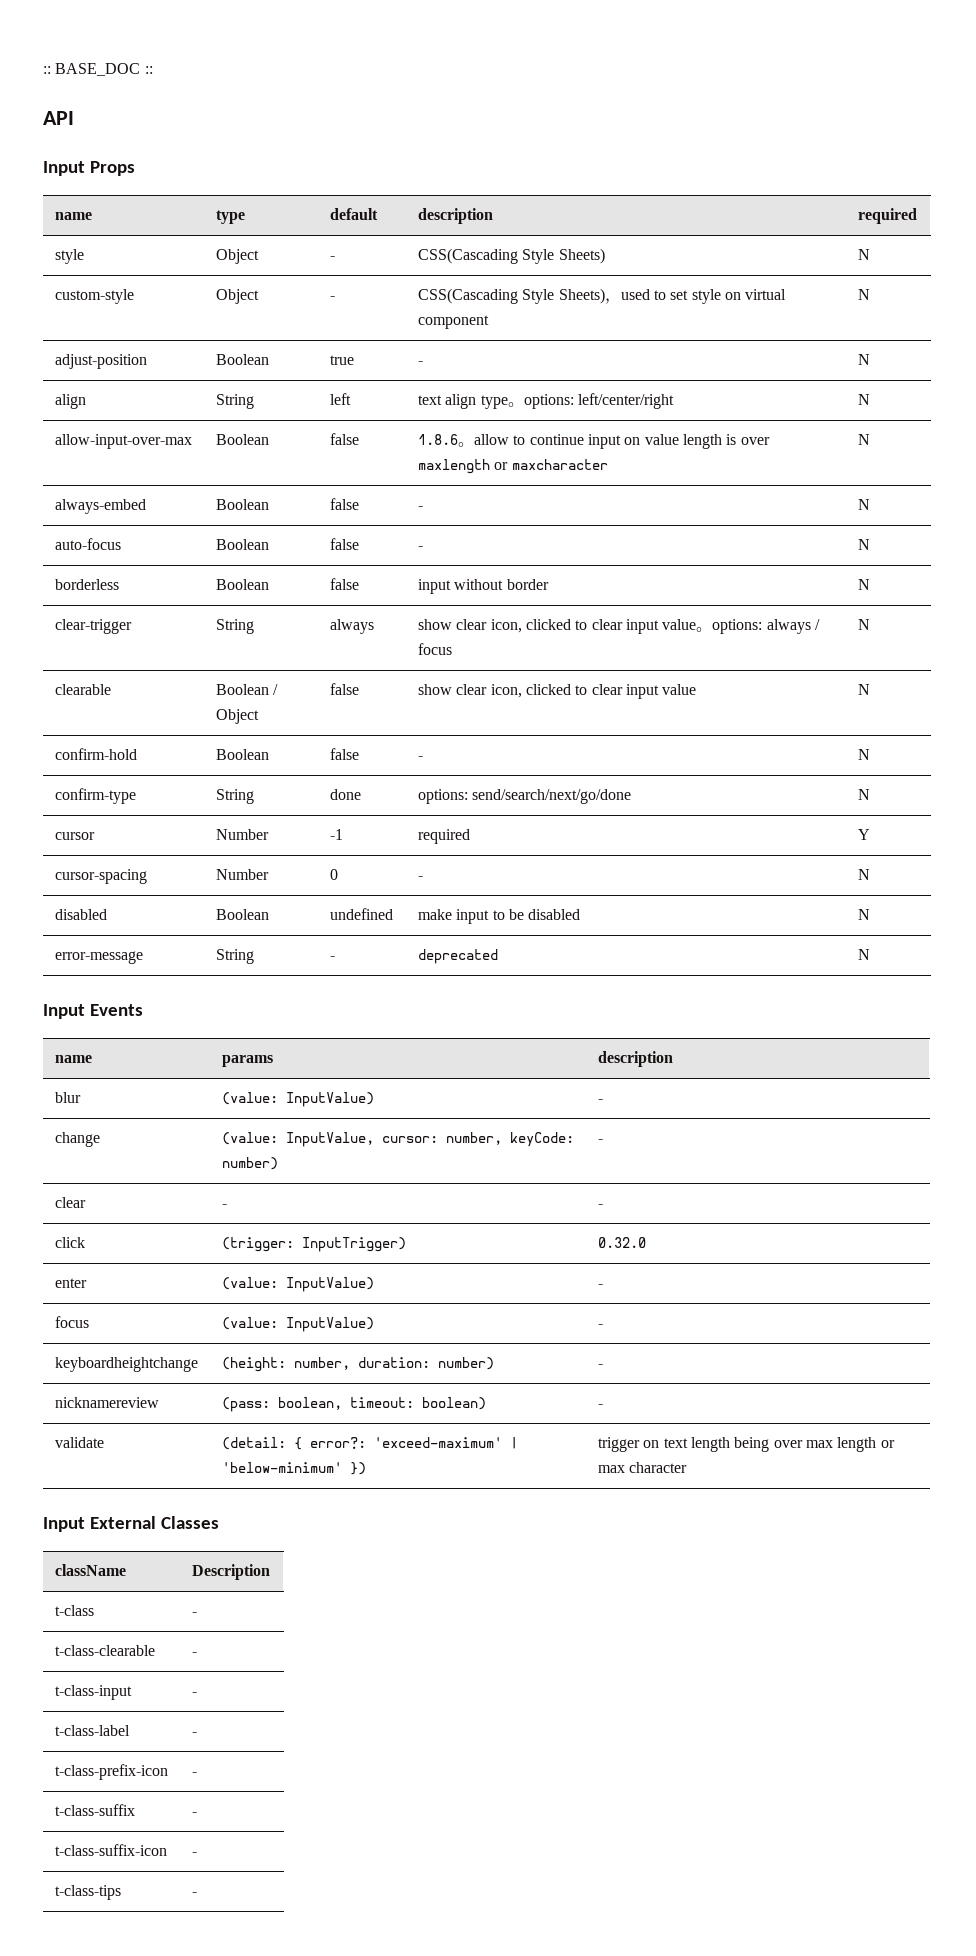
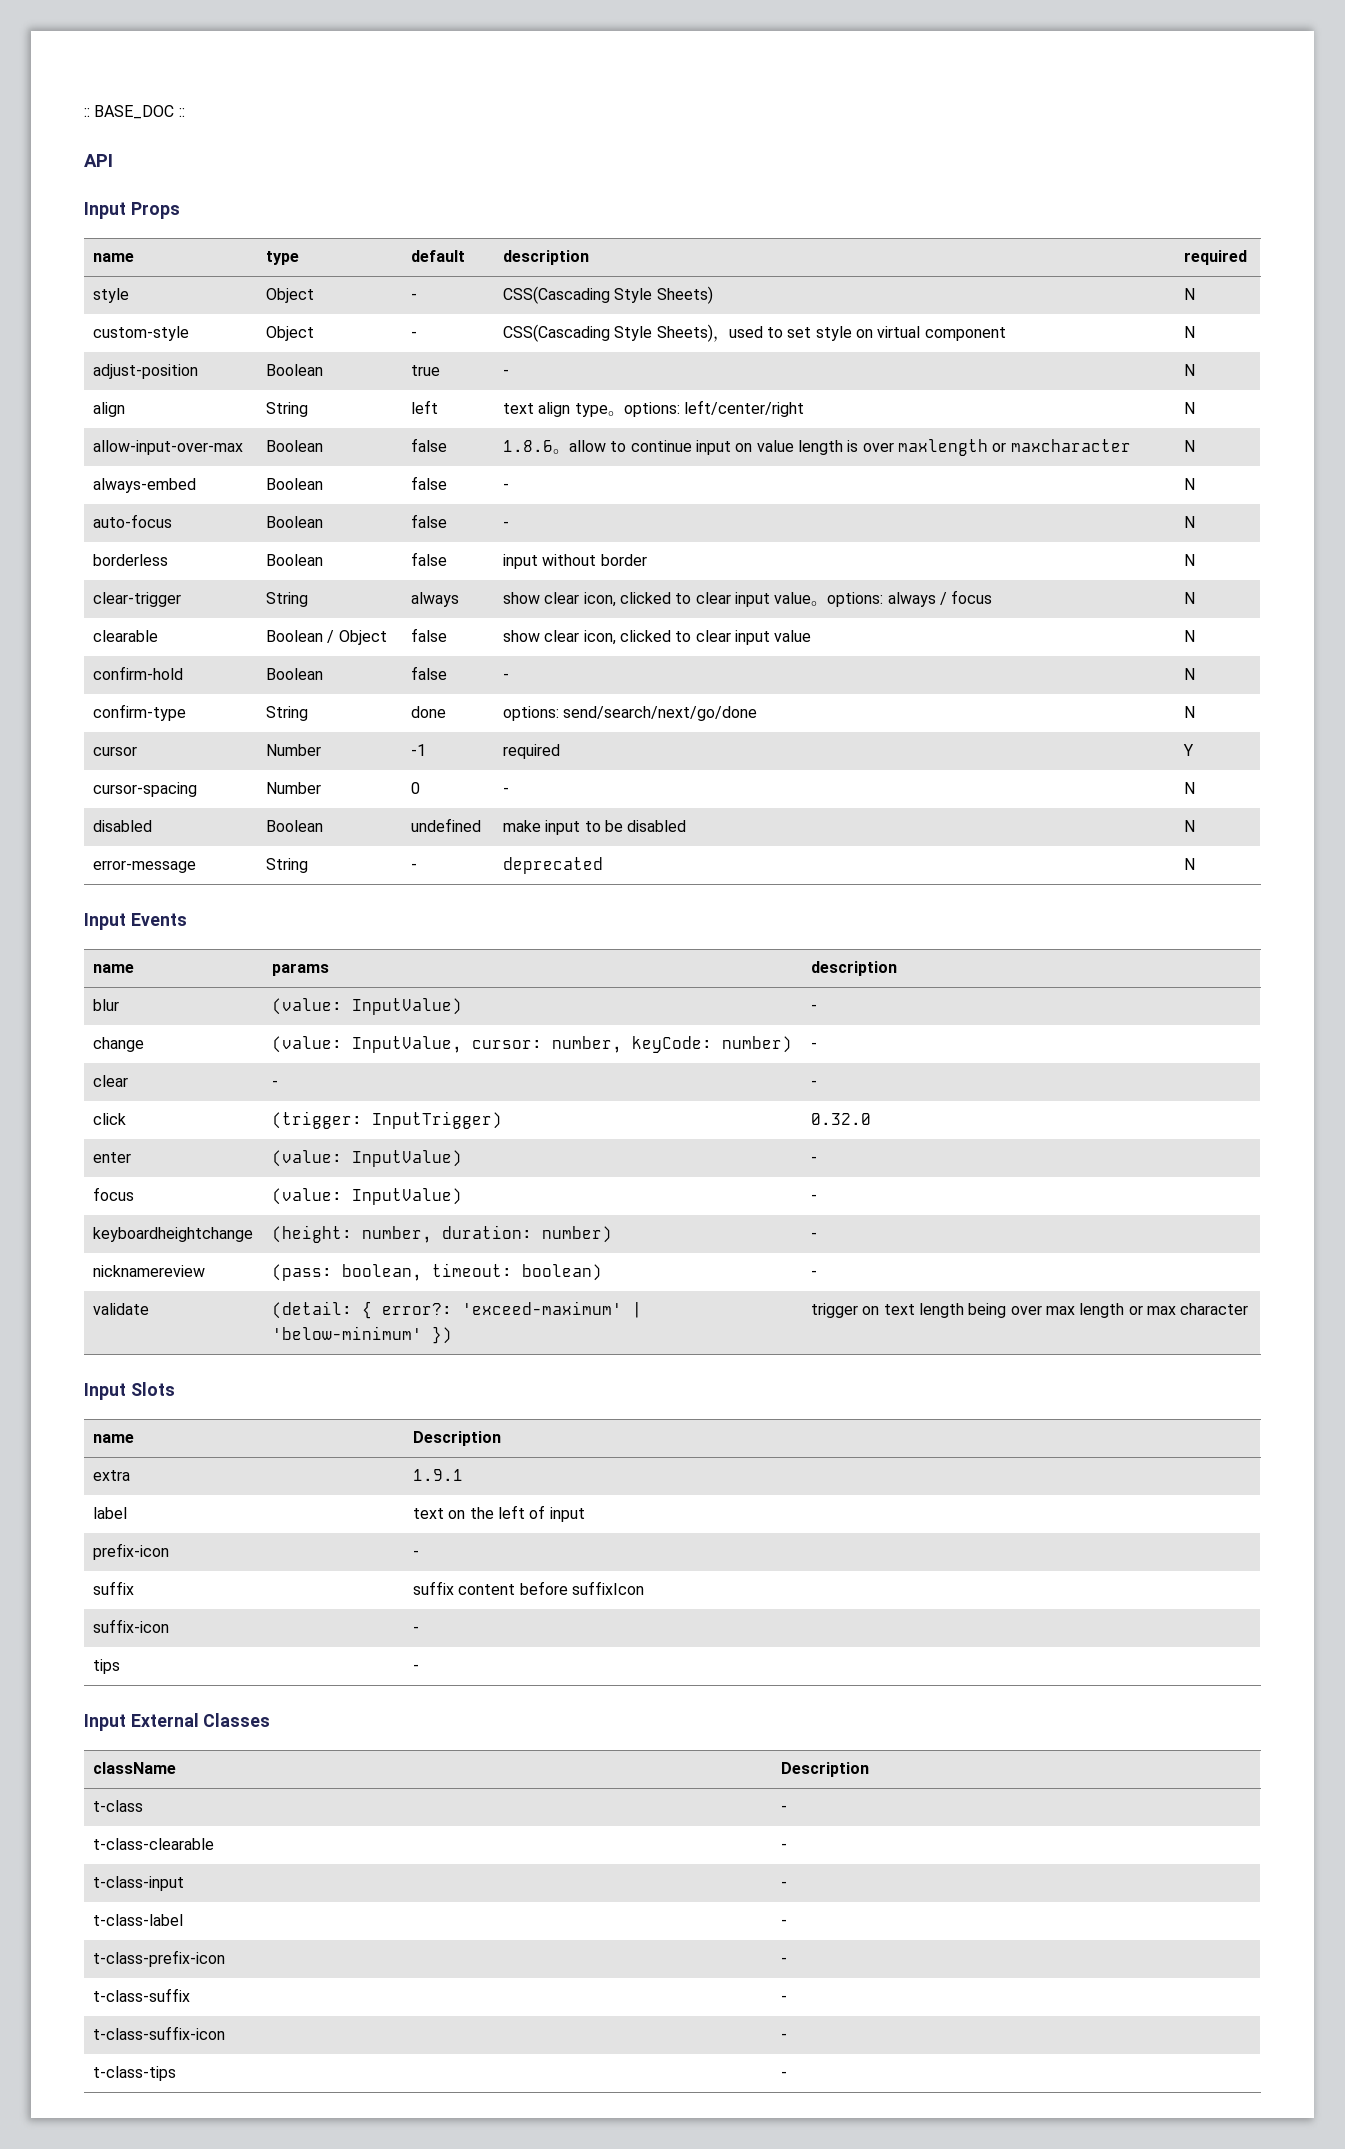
(688, 1467) none -> [84,1382,175,1400] [93,1434,135,1443] [413,1431,502,1446] [93,1470,131,1481] [413,1469,464,1481] [93,1507,128,1519] [413,1505,585,1522] [93,1543,170,1560] [413,1550,420,1557] [93,1581,135,1595] [413,1581,645,1595] [93,1619,170,1633] [413,1626,420,1633] [93,1659,121,1674] [413,1664,420,1671] // Input Slots // name | Description // extra | 1.9.1 // label | text on the left of input // prefix-icon | - // suffix | suffix content before suffixIcon // suffix-icon | - // tips | -

